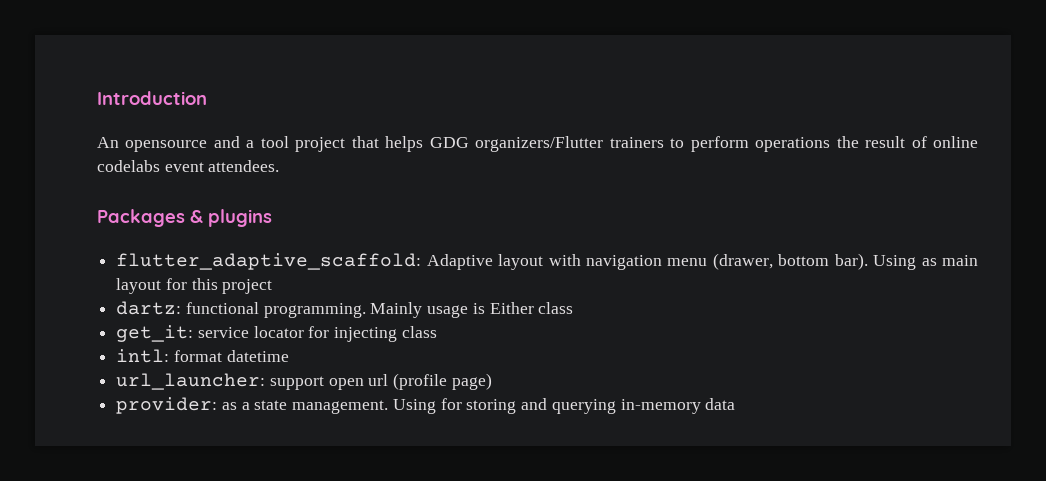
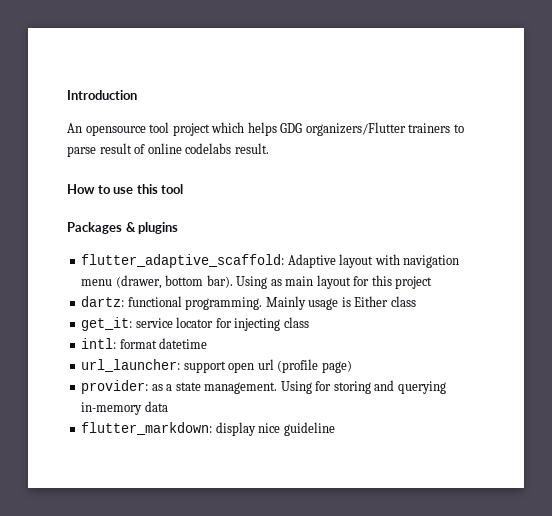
[213,136,255,148] and a -> (146, 130) none
[351,136,379,148] that -> [211,122,245,133] which
[690,136,859,152] perform operations the -> [67,146,96,157] parse
[164,160,280,172] event attendees. -> [234,143,269,154] [67,184,184,194] result. // How to use this tool
(736, 404) none -> [81,422,335,436] // flutter_markdown: display nice guideline

